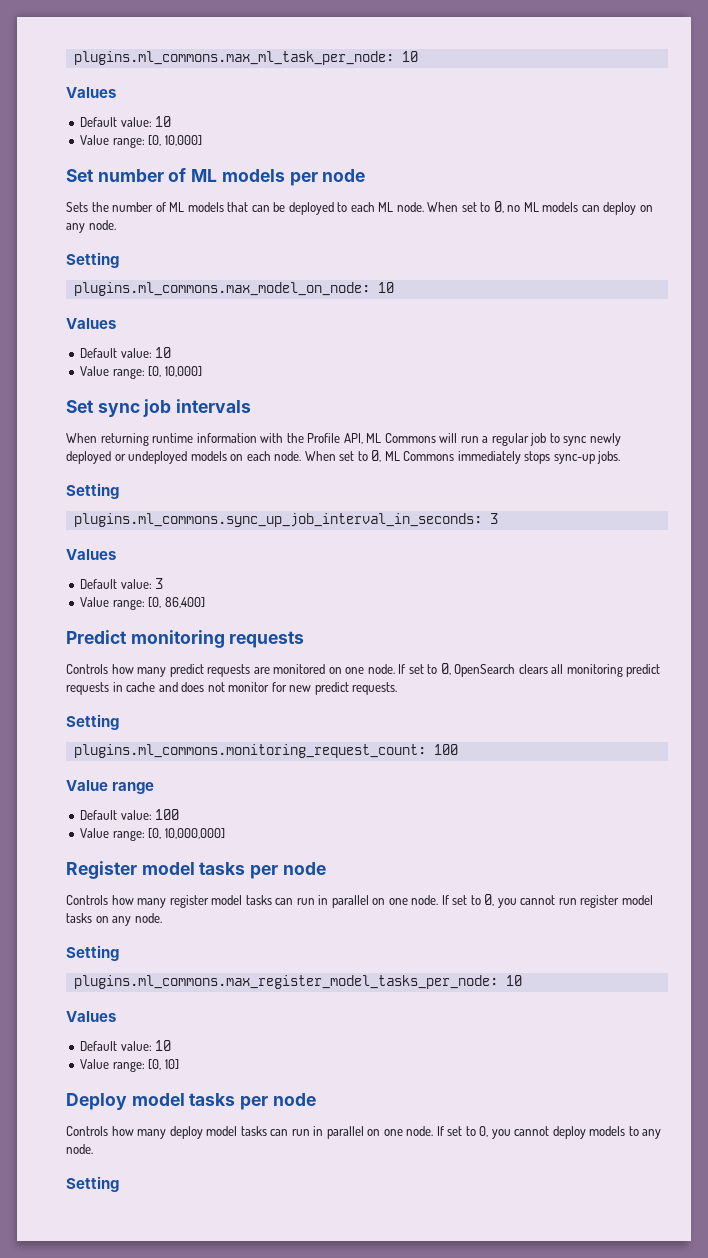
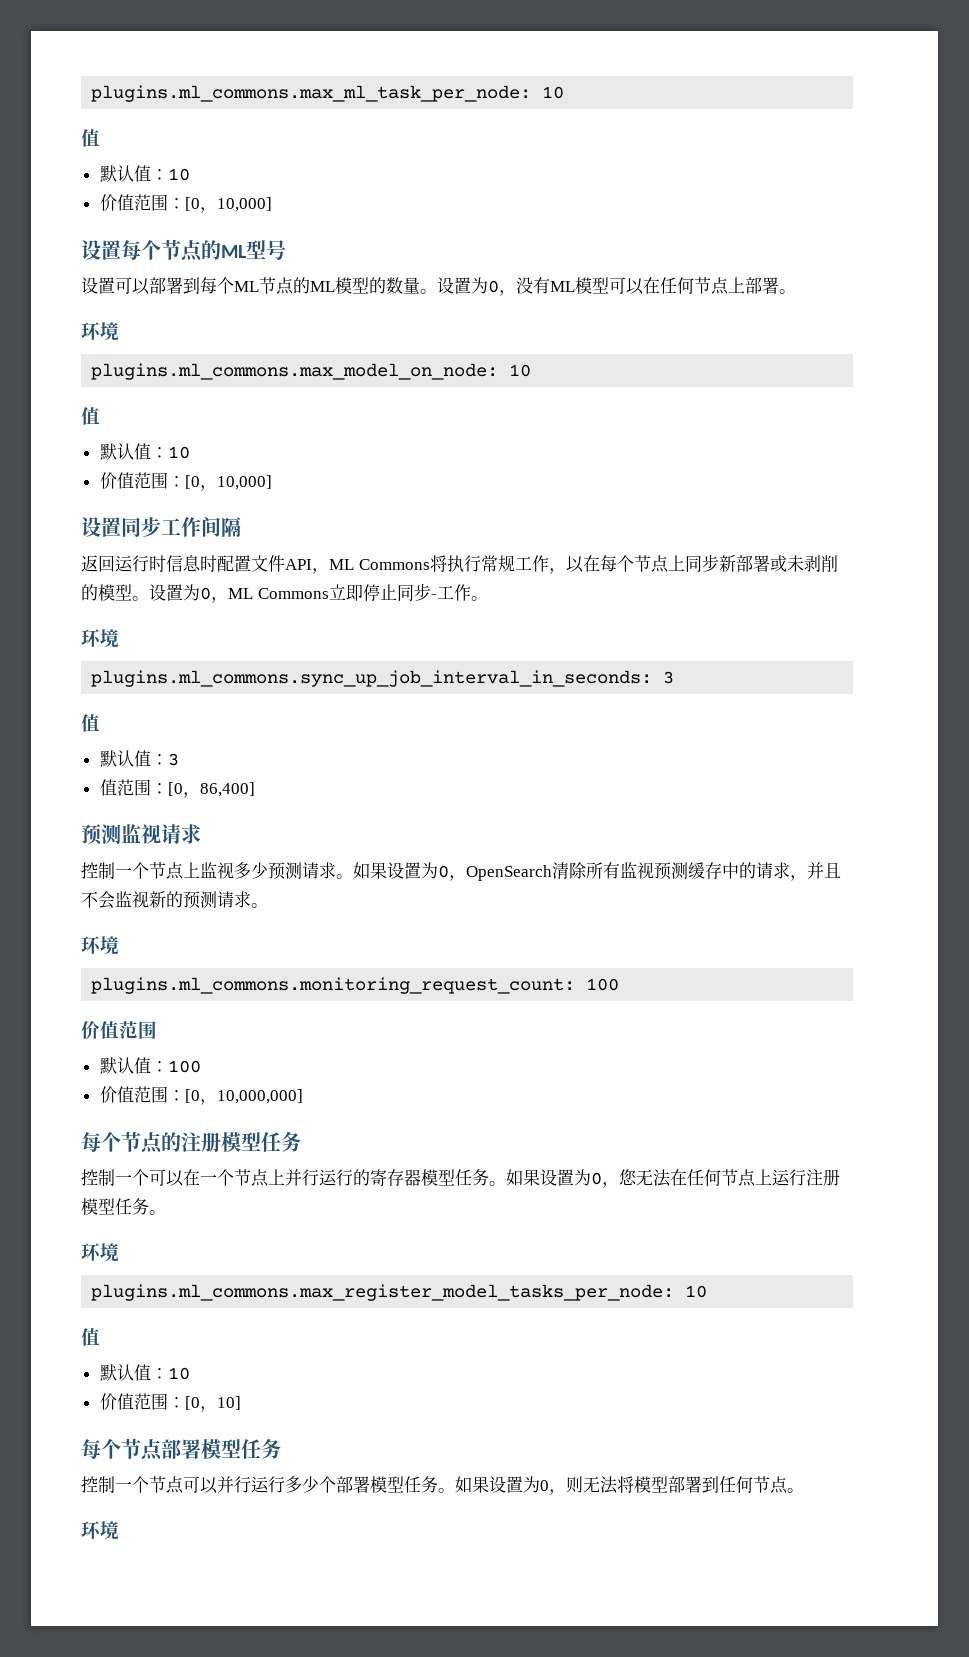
[66,87,116,98] [80,116,172,127] [80,135,202,148] [66,168,366,186] [66,201,653,215] [66,220,116,233] [66,252,119,268] [73,282,394,296] [66,318,116,329] [80,347,172,358] [80,366,202,379] [66,399,252,417] [66,433,621,446] [66,450,621,464] [66,483,119,499] [73,513,498,527] [66,549,116,560] [80,578,164,589] [80,597,205,610] [66,630,305,648] [66,663,661,677] [66,682,398,695] [66,714,119,730] [73,744,458,758] [66,780,155,794] [80,809,180,820] [80,828,225,841] [66,861,326,879] [66,894,653,908] [66,913,162,926] [66,945,119,961] [73,975,522,989] [66,1011,116,1022] [80,1040,172,1051] [80,1059,179,1072] [66,1093,316,1110] [66,1126,662,1139] [66,1144,93,1154] [66,1176,119,1192] Values // Default value: 10 // Value range: [0, 10,000] // Set number of ML models per node // Sets the number of ML models that can be deployed to each ML node. When set to 0, no ML models can deploy on any node. // Setting // plugins.ml_commons.max_model_on_node: 10 // Values // Default value: 10 // Value range: [0, 10,000] // Set sync job intervals // When returning runtime information with the Profile API, ML Commons will run a regular job to sync newly deployed or undeployed models on each node. When set to 0, ML Commons immediately stops sync-up jobs. // Setting // plugins.ml_commons.sync_up_job_interval_in_seconds: 3 // Values // Default value: 3 // Value range: [0, 86,400] // Predict monitoring requests // Controls how many predict requests are monitored on one node. If set to 0, OpenSearch clears all monitoring predict requests in cache and does not monitor for new predict requests. // Setting // plugins.ml_commons.monitoring_request_count: 100 // Value range // Default value: 100 // Value range: [0, 10,000,000] // Register model tasks per node // Controls how many register model tasks can run in parallel on one node. If set to 0, you cannot run register model tasks on any node. // Setting // plugins.ml_commons.max_register_model_tasks_per_node: 10 // Values // Default value: 10 // Value range: [0, 10] // Deploy model tasks per node // Controls how many deploy model tasks can run in parallel on one node. If set to 0, you cannot deploy models to any node. // Setting -> [81,129,100,147] [99,165,190,182] [99,194,272,213] [81,239,286,262] [81,277,796,296] [81,322,119,341] [91,363,532,380] [81,407,100,425] [99,443,190,460] [99,472,272,491] [81,517,241,537] [81,554,838,574] [81,583,488,603] [81,629,119,648] [91,670,675,687] [81,714,100,732] [99,750,179,767] [99,779,255,798] [81,824,201,845] [81,862,841,881] [81,891,268,909] [81,936,119,955] [91,977,620,994] [81,1021,157,1039] [99,1057,201,1074] [99,1086,303,1105] [81,1131,301,1154] [81,1169,840,1188] [81,1198,166,1215] [81,1243,119,1262] [91,1284,708,1301] [81,1328,100,1346] [99,1364,190,1381] [99,1393,241,1412] [81,1438,281,1461] [81,1476,804,1495] [81,1521,119,1540] 值 // 默认值：10 // 价值范围：[0，10,000] // 设置每个节点的ML型号 // 设置可以部署到每个ML节点的ML模型的数量。设置为0，没有ML模型可以在任何节点上部署。 // 环境 // plugins.ml_commons.max_model_on_node: 10 // 值 // 默认值：10 // 价值范围：[0，10,000] // 设置同步工作间隔 // 返回运行时信息时配置文件API，ML Commons将执行常规工作，以在每个节点上同步新部署或未剥削的模型。设置为0，ML Commons立即停止同步-工作。 // 环境 // plugins.ml_commons.sync_up_job_interval_in_seconds: 3 // 值 // 默认值：3 // 值范围：[0，86,400] // 预测监视请求 // 控制一个节点上监视多少预测请求。如果设置为0，OpenSearch清除所有监视预测缓存中的请求，并且不会监视新的预测请求。 // 环境 // plugins.ml_commons.monitoring_request_count: 100 // 价值范围 // 默认值：100 // 价值范围：[0，10,000,000] // 每个节点的注册模型任务 // 控制一个可以在一个节点上并行运行的寄存器模型任务。如果设置为0，您无法在任何节点上运行注册模型任务。 // 环境 // plugins.ml_commons.max_register_model_tasks_per_node: 10 // 值 // 默认值：10 // 价值范围：[0，10] // 每个节点部署模型任务 // 控制一个节点可以并行运行多少个部署模型任务。如果设置为0，则无法将模型部署到任何节点。 // 环境

